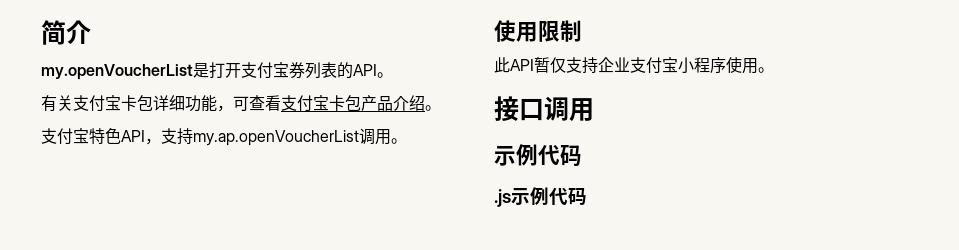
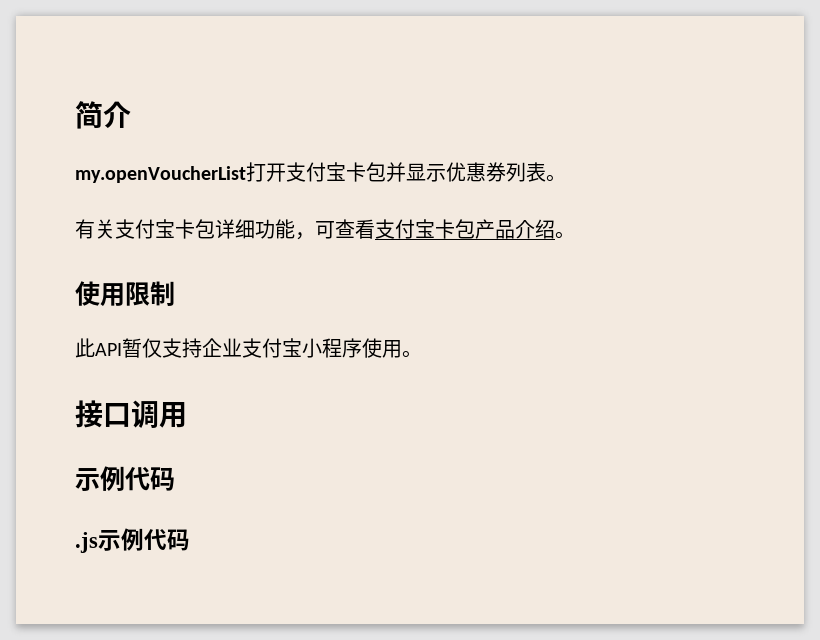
[193,63,209,78] 是 -> (246, 174) none
[289,62,377,79] 券列表的API -> [346,162,546,182] 卡包并显示优惠券列表
[41,128,407,146] // 支付宝特色API，支持my.ap.openVoucherList调用。 -> (575, 235) none

